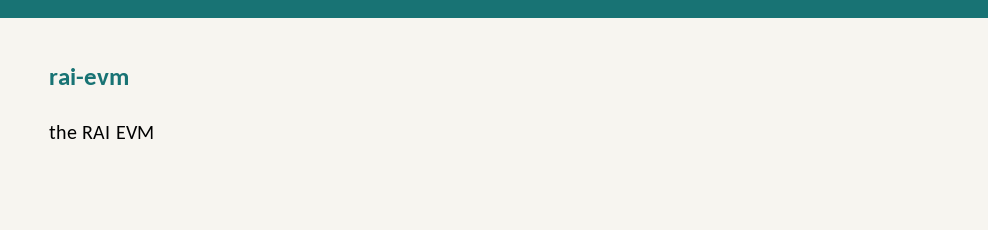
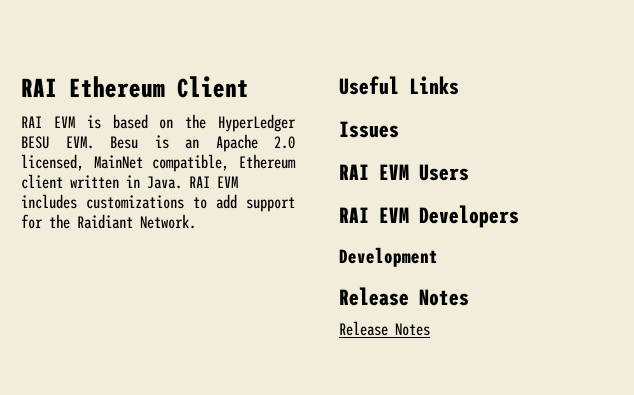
[49,68,129,85] [49,125,154,139] rai-evm // the RAI EVM -> [21,76,249,98] [21,114,296,132] [21,134,295,152] [21,154,296,172] [21,174,238,189] [21,194,295,212] [21,214,196,229] [339,76,459,95] [339,121,399,138] [339,164,469,181] [339,205,519,228] [339,247,438,267] [339,287,469,306] [339,321,430,336] RAI Ethereum Client // RAI EVM is based on the HyperLedger BESU EVM. Besu is an Apache 2.0 licensed, MainNet compatible, Ethereum client written in Java. RAI EVM includes customizations to add support for the Raidiant Network. // Useful Links // Issues // RAI EVM Users // RAI EVM Developers // Development // Release Notes // Release Notes

